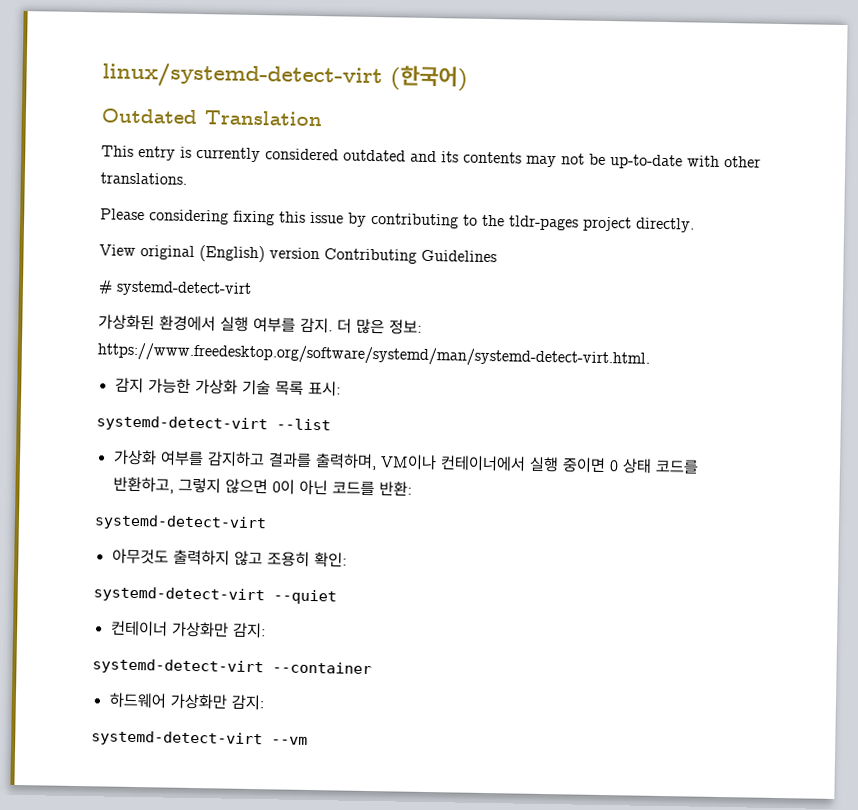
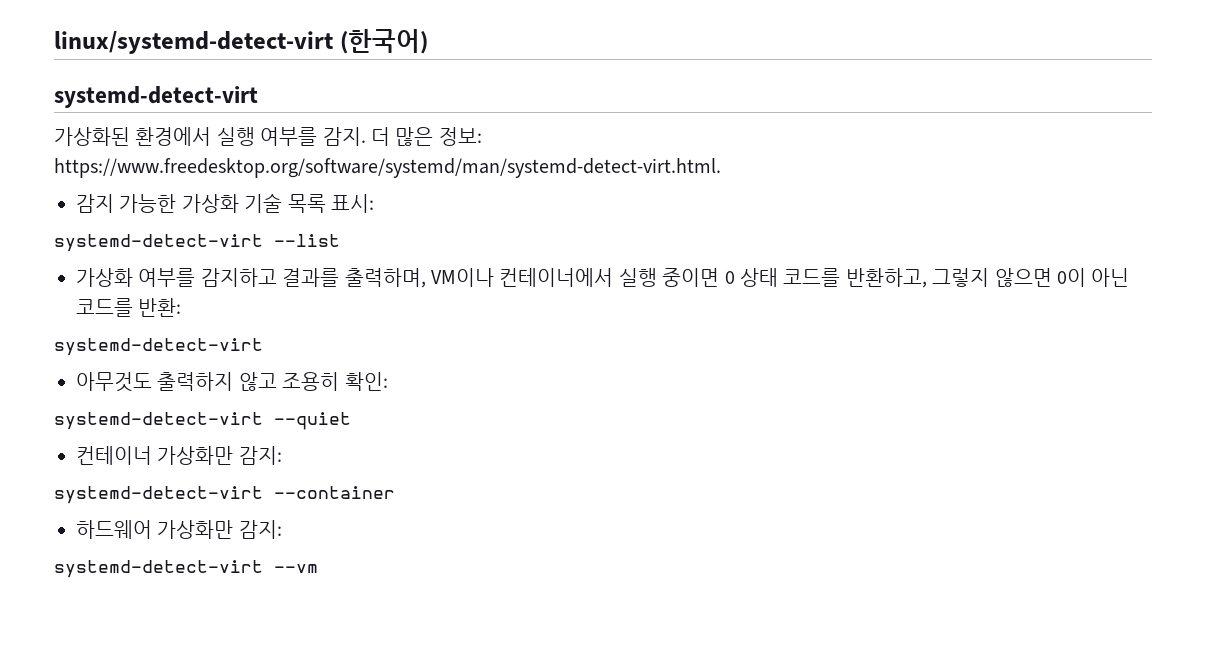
[101,108,322,127] [101,145,761,170] [100,172,187,185] [100,208,695,233] [99,244,497,264] [98,280,113,295] Outdated Translation // This entry is currently considered outdated and its contents may not be up-to-date with other translations. // Please considering fixing this issue by contributing to the tldr-pages project directly. // View original (English) version Contributing Guidelines // # -> (428, 41) none

